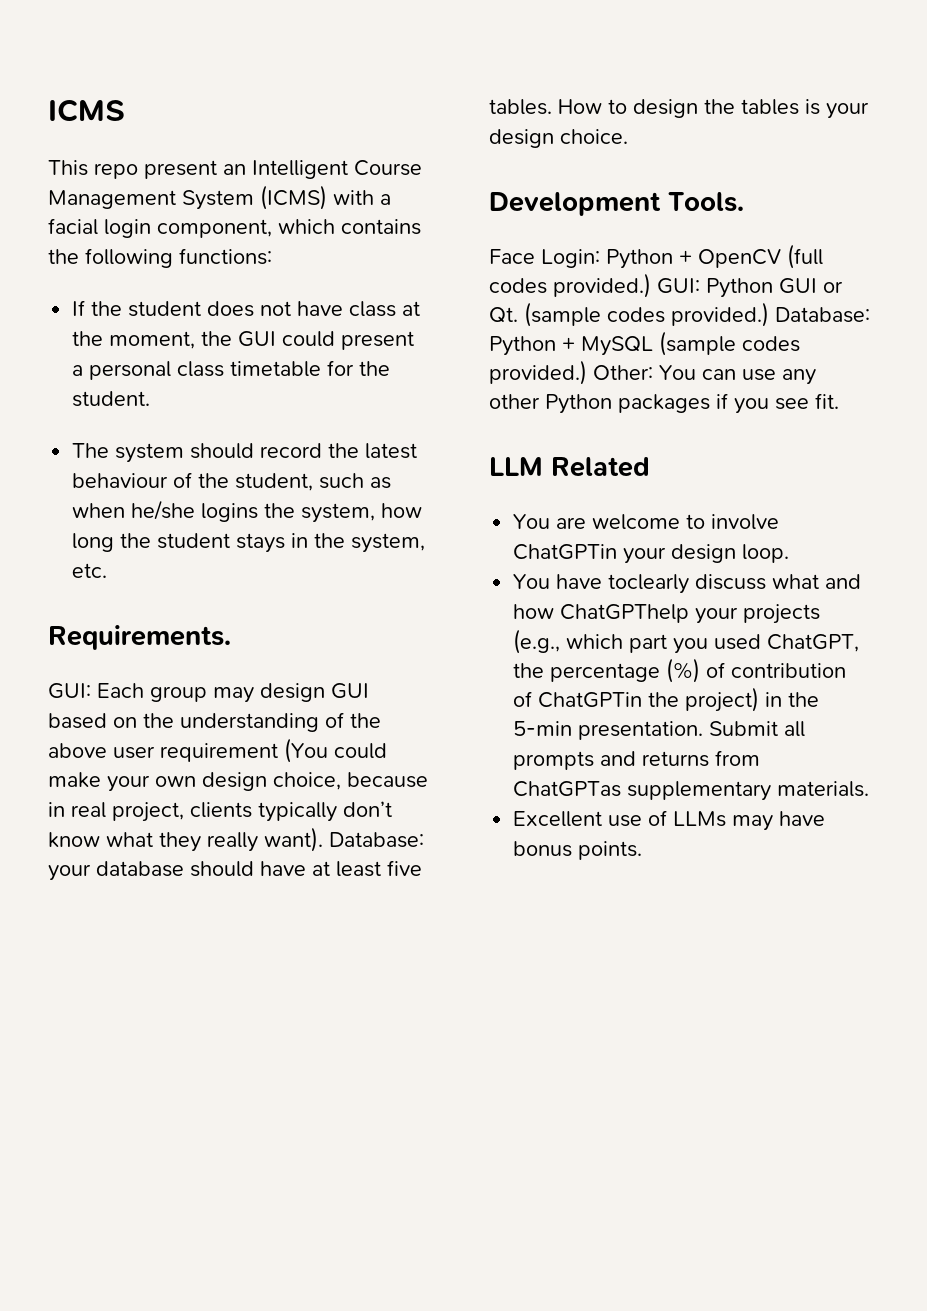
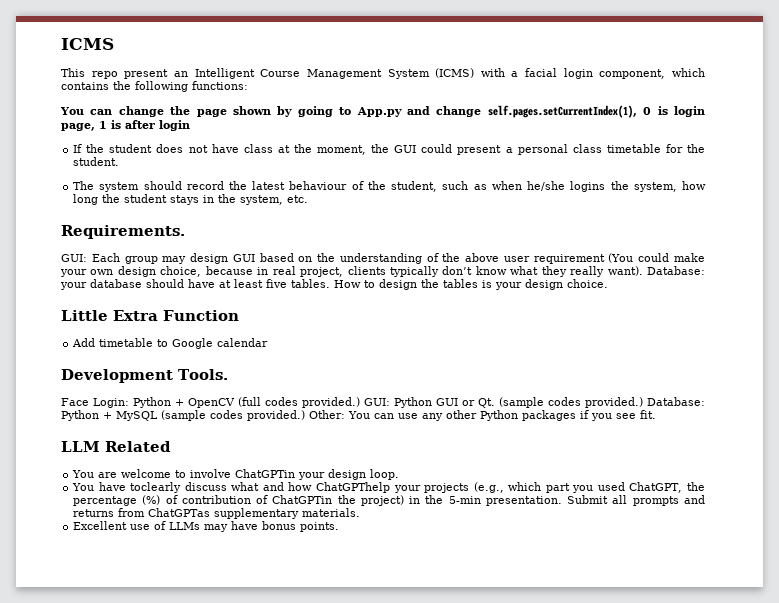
(272, 256) none -> [60,105,705,118] [61,120,190,131] // You can change the page shown by going to App.py and change self.pages.setCurrentIndex(1), 0 is login page, 1 is after login
(628, 136) none -> [61,310,239,321] [72,338,269,349] // Little Extra Function // Add timetable to Google calendar

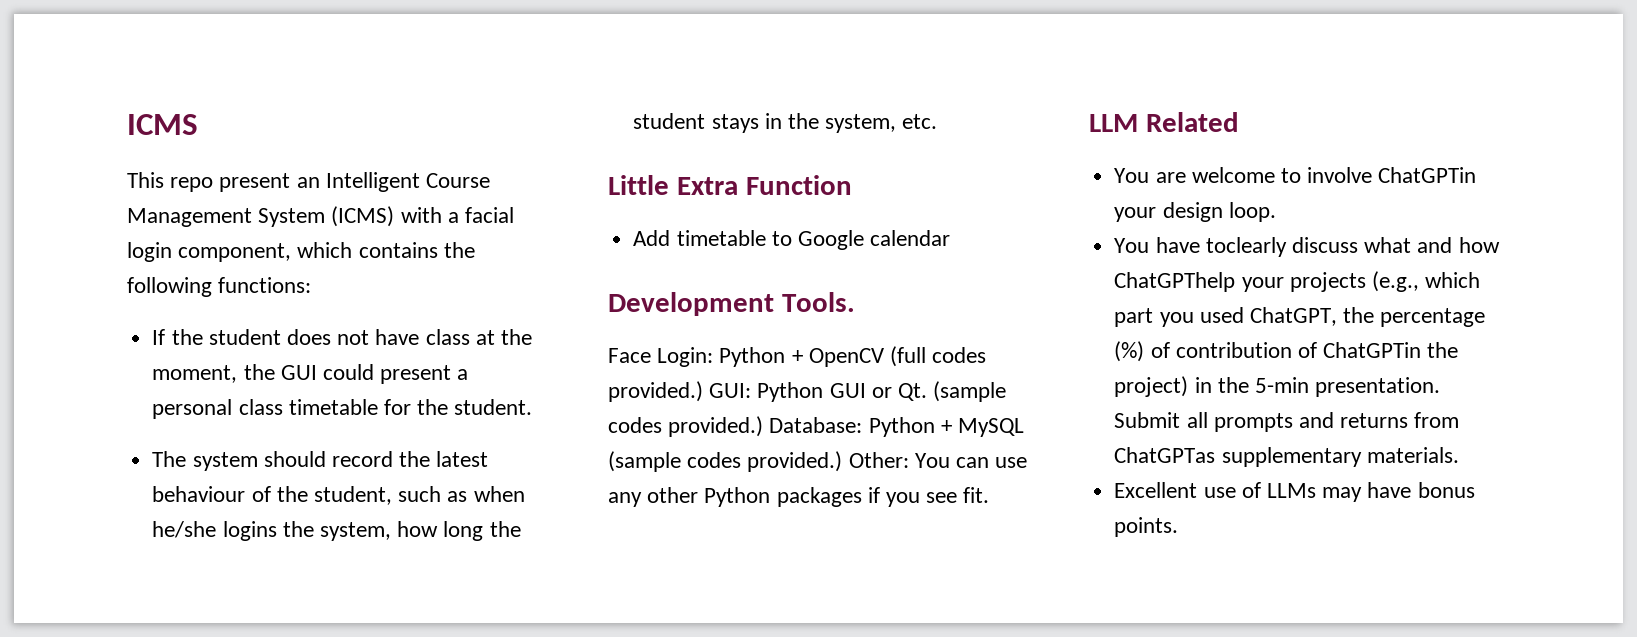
[60,105,705,118] [61,120,190,131] // You can change the page shown by going to App.py and change self.pages.setCurrentIndex(1), 0 is login page, 1 is after login -> (312, 285) none
[61,225,185,239] [61,253,705,264] [60,266,705,277] [60,279,608,290] // Requirements. // GUI: Each group may design GUI based on the understanding of the above user requirement (You could make your own design choice, because in real project, clients typically don’t know what they really want). Database: your database should have at least five tables. How to design the tables is your design choice. -> (938, 121) none

